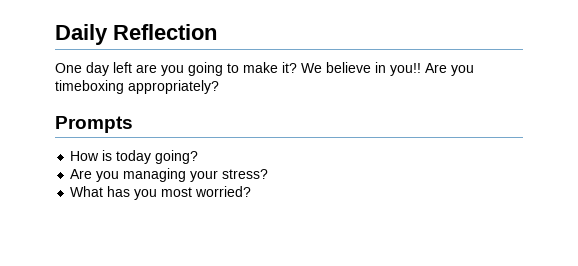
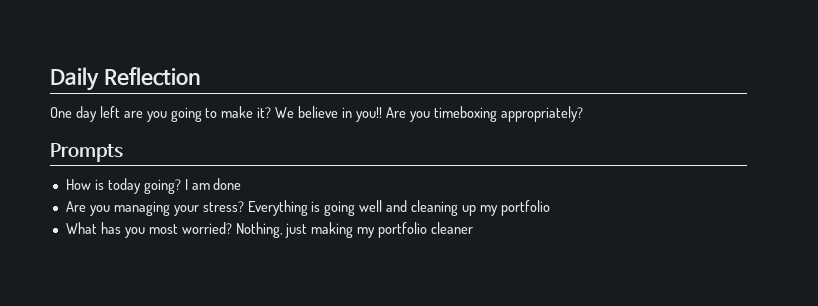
(199, 157) none -> [184,178,242,190] I am done
(269, 174) none -> [247,200,550,216] Everything is going well and cleaning up my portfolio
(252, 191) none -> [235,222,474,238] Nothing, just making my portfolio cleaner

